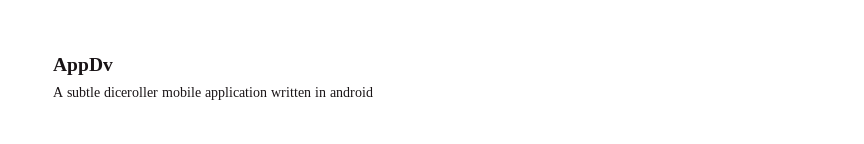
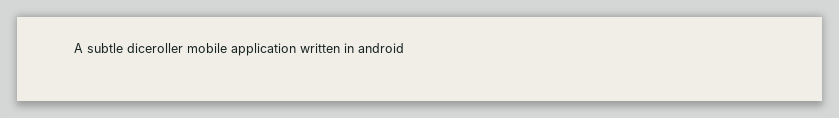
[53,58,113,75] AppDv // -> (74, 48) none

